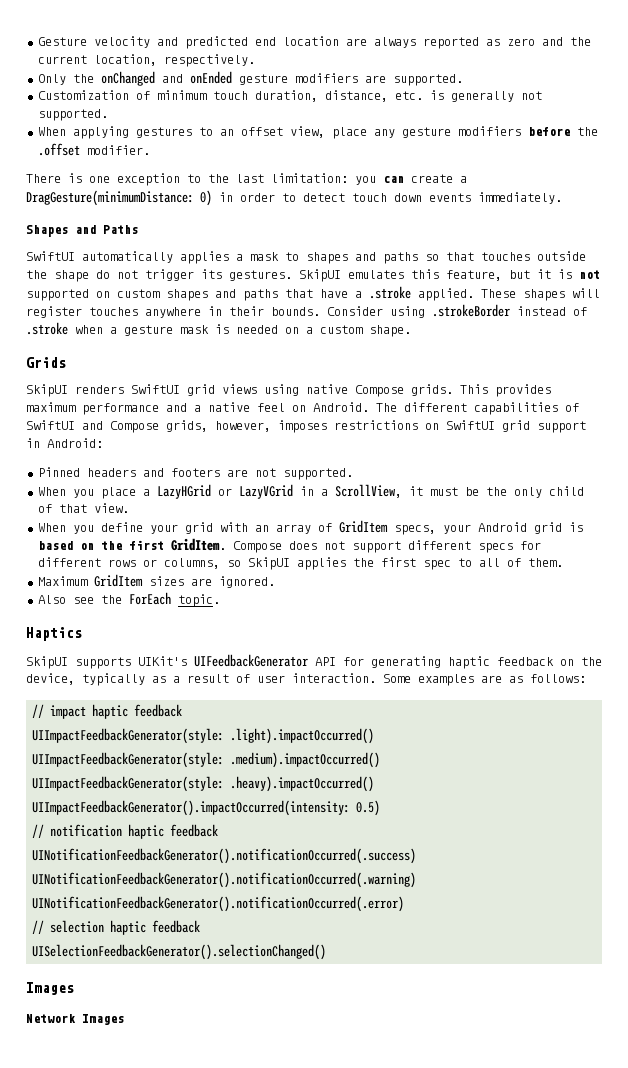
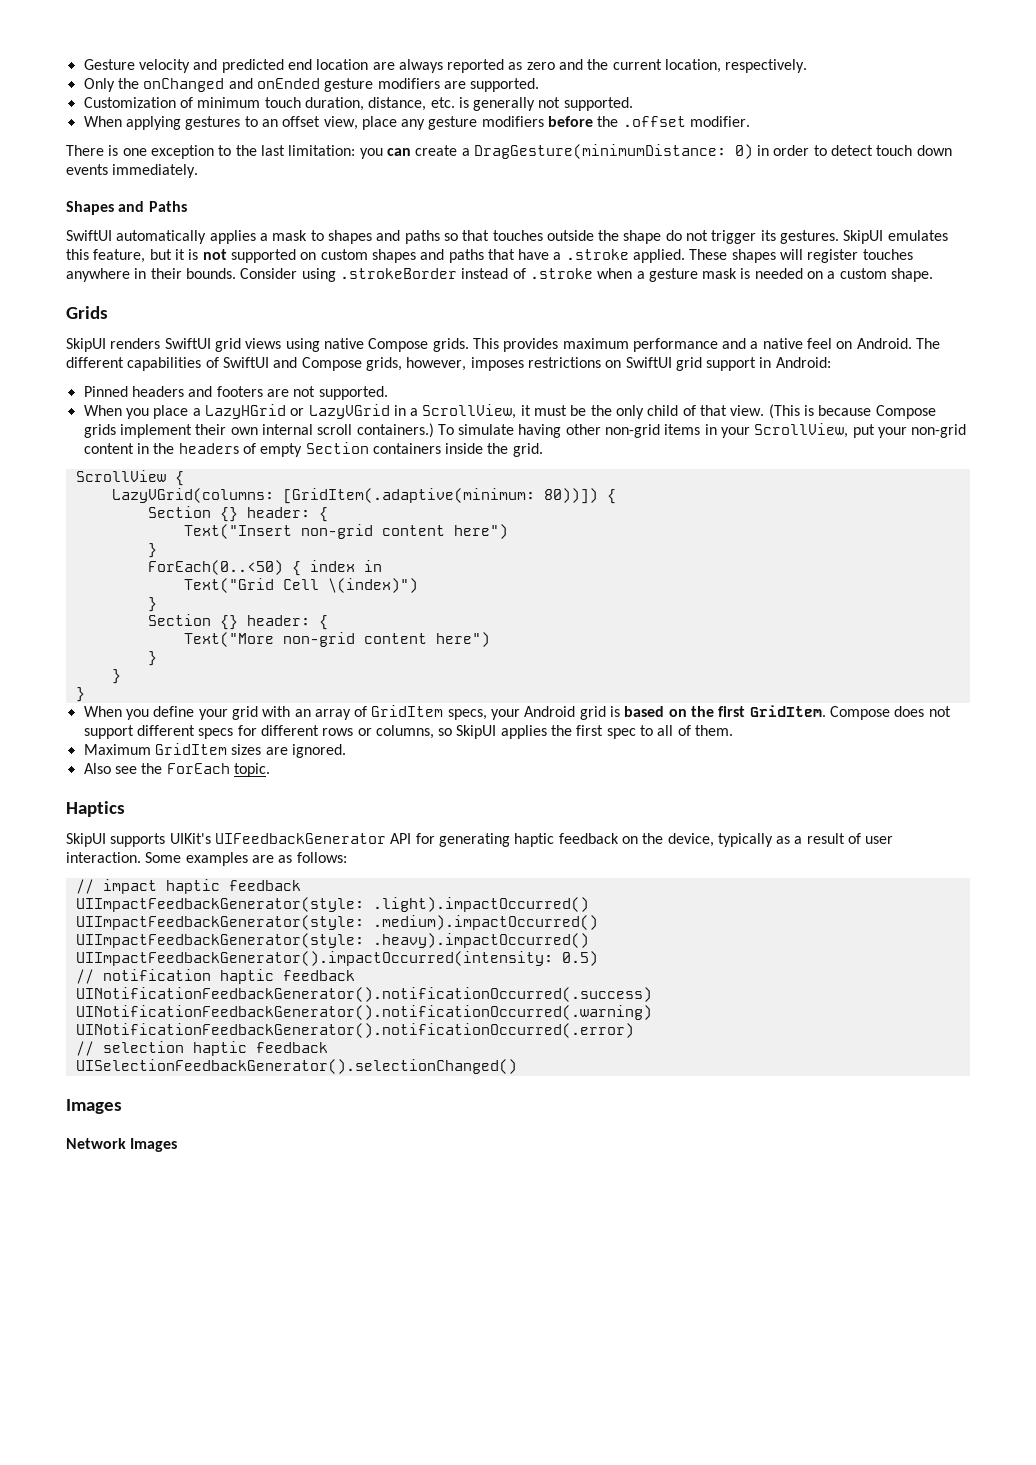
(129, 508) none -> [768,404,936,419] [83,423,967,438] [83,442,543,457] [75,470,184,486] [111,488,616,504] [147,506,328,522] [183,524,508,539] [147,543,157,558] [147,560,382,576] [183,578,418,593] [147,597,157,612] [147,614,328,630] [183,632,490,647] [147,651,157,666] [111,669,121,684] [75,687,85,702] (This is because Compose grids implement their own internal scroll containers.) To simulate having other non-grid items in your ScrollView, put your non-grid content in the headers of empty Section containers inside the grid. // ScrollView { // LazyVGrid(columns: [GridItem(.adaptive(minimum: 80))]) { // Section {} header: { // Text("Insert non-grid content here") // } // ForEach(0..<50) { index in // Text("Grid Cell \(index)") // } // Section {} header: { // Text("More non-grid content here") // } // } // }

